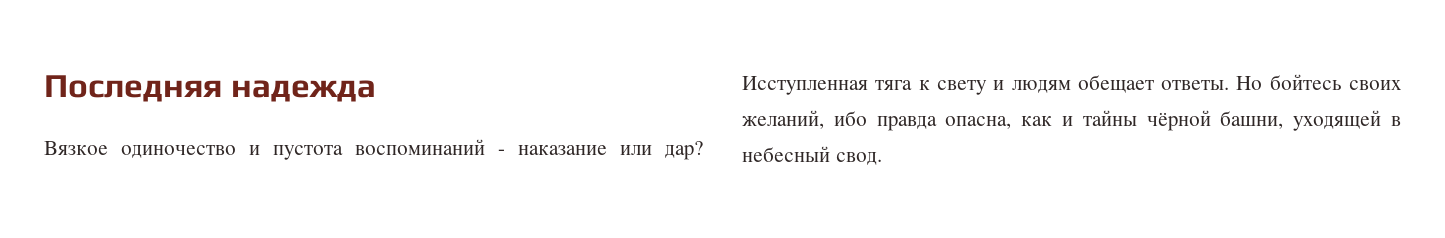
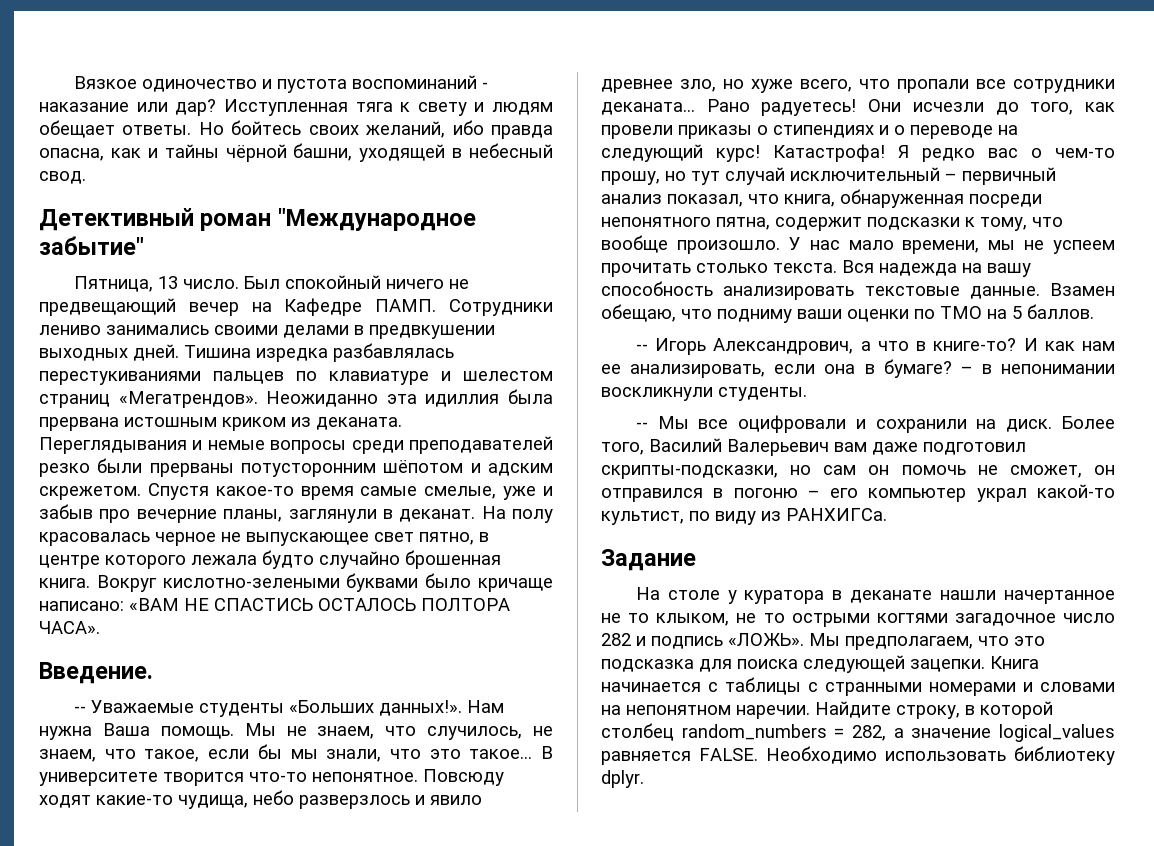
[44,75,377,102] Последняя надежда // -> (73, 82) none
(882, 158) none -> [39,208,476,231] [39,236,144,255] [73,275,469,292] [39,298,553,316] [39,325,495,339] [39,343,454,362] [39,371,553,385] [39,389,553,408] [39,417,402,431] [39,436,553,454] [39,458,553,477] [39,483,553,500] [39,504,553,523] [39,532,489,546] [39,550,501,569] [39,573,553,592] [39,598,510,611] [39,621,100,634] [39,662,153,684] [73,700,504,717] [39,723,553,740] [39,744,553,762] [39,769,504,786] [39,790,482,809] [601,79,1115,93] [601,99,1115,116] [601,125,1018,139] [601,144,1115,162] [601,167,1056,185] [601,189,1042,208] [601,217,1063,231] [601,235,1115,254] [601,260,1031,277] [601,281,1115,300] [601,304,1094,323] [635,338,1116,355] [601,359,1115,378] [601,387,807,401] [635,415,1115,433] [601,438,1026,456] [601,465,1115,479] [601,484,1115,502] [601,508,887,525] [601,549,696,571] [635,587,1115,604] [601,613,1115,627] [601,633,1045,650] [601,655,1039,673] [601,677,1115,696] [601,701,1053,719] [601,723,1115,742] [601,746,1115,765] [601,770,644,788] // Детективный роман "Международное забытие" // Пятница, 13 число. Был спокойный ничего не предвещающий вечер на Кафедре ПАМП. Сотрудники лениво занимались своими делами в предвкушении выходных дней. Тишина изредка разбавлялась перестукиваниями пальцев по клавиатуре и шелестом страниц «Мегатрендов». Неожиданно эта идиллия была прервана истошным криком из деканата. Переглядывания и немые вопросы среди преподавателей резко были прерваны потусторонним шёпотом и адским скрежетом. Спустя какое-то время самые смелые, уже и забыв про вечерние планы, заглянули в деканат. На полу красовалась черное не выпускающее свет пятно, в центре которого лежала будто случайно брошенная книга. Вокруг кислотно-зелеными буквами было кричаще написано: «ВАМ НЕ СПАСТИСЬ ОСТАЛОСЬ ПОЛТОРА ЧАСА». // Введение. // -- Уважаемые студенты «Больших данных!». Нам нужна Ваша помощь. Мы не знаем, что случилось, не знаем, что такое, если бы мы знали, что это такое… В университете творится что-то непонятное. Повсюду ходят какие-то чудища, небо разверзлось и явило древнее зло, но хуже всего, что пропали все сотрудники деканата… Рано радуетесь! Они исчезли до того, как провели приказы о стипендиях и о переводе на следующий курс! Катастрофа! Я редко вас о чем-то прошу, но тут случай исключительный – первичный анализ показал, что книга, обнаруженная посреди непонятного пятна, содержит подсказки к тому, что вообще произошло. У нас мало времени, мы не успеем прочитать столько текста. Вся надежда на вашу способность анализировать текстовые данные. Взамен обещаю, что подниму ваши оценки по ТМО на 5 баллов. // -- Игорь Александрович, а что в книге-то? И как нам ее анализировать, если она в бумаге? – в непонимании воскликнули студенты. // -- Мы все оцифровали и сохранили на диск. Более того, Василий Валерьевич вам даже подготовил скрипты-подсказки, но сам он помочь не сможет, он отправился в погоню – его компьютер украл какой-то культист, по виду из РАНХИГСа. // Задание // На столе у куратора в деканате нашли начертанное не то клыком, не то острыми когтями загадочное число 282 и подпись «ЛОЖЬ». Мы предполагаем, что это подсказка для поиска следующей зацепки. Книга начинается с таблицы с странными номерами и словами на непонятном наречии. Найдите строку, в которой столбец random_numbers = 282, а значение logical_values равняется FALSE. Необходимо использовать библиотеку dplyr.

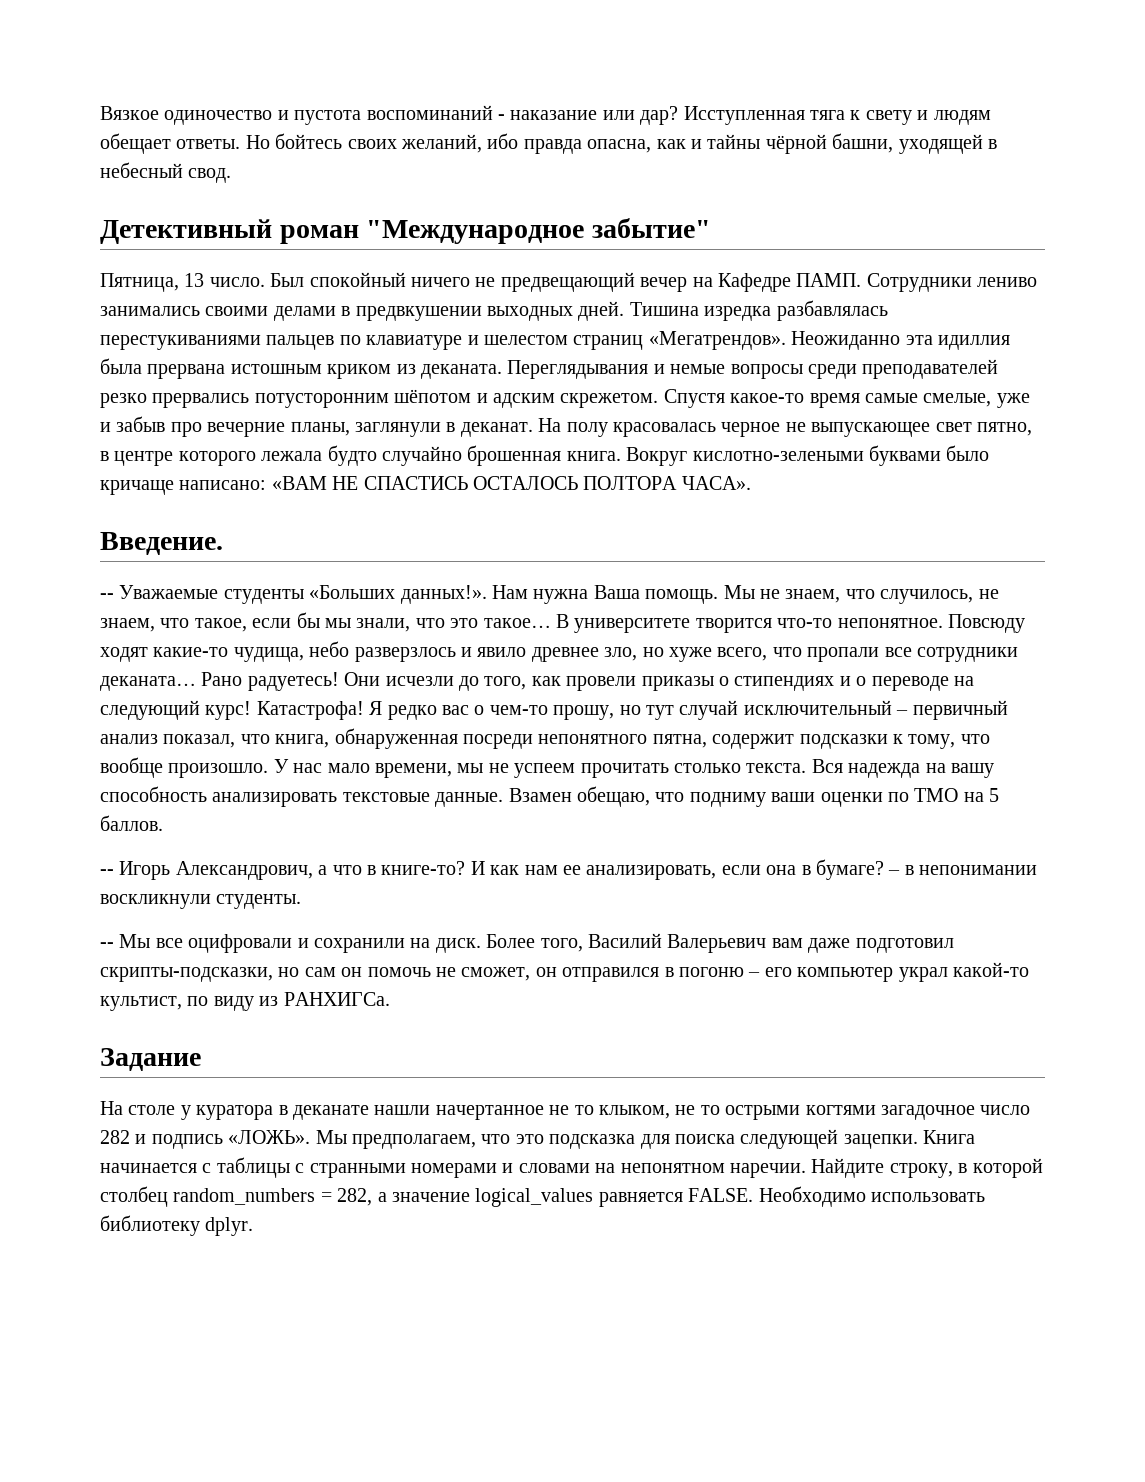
[97,458,234,477] были прерваны -> [152,393,250,408] прервались

